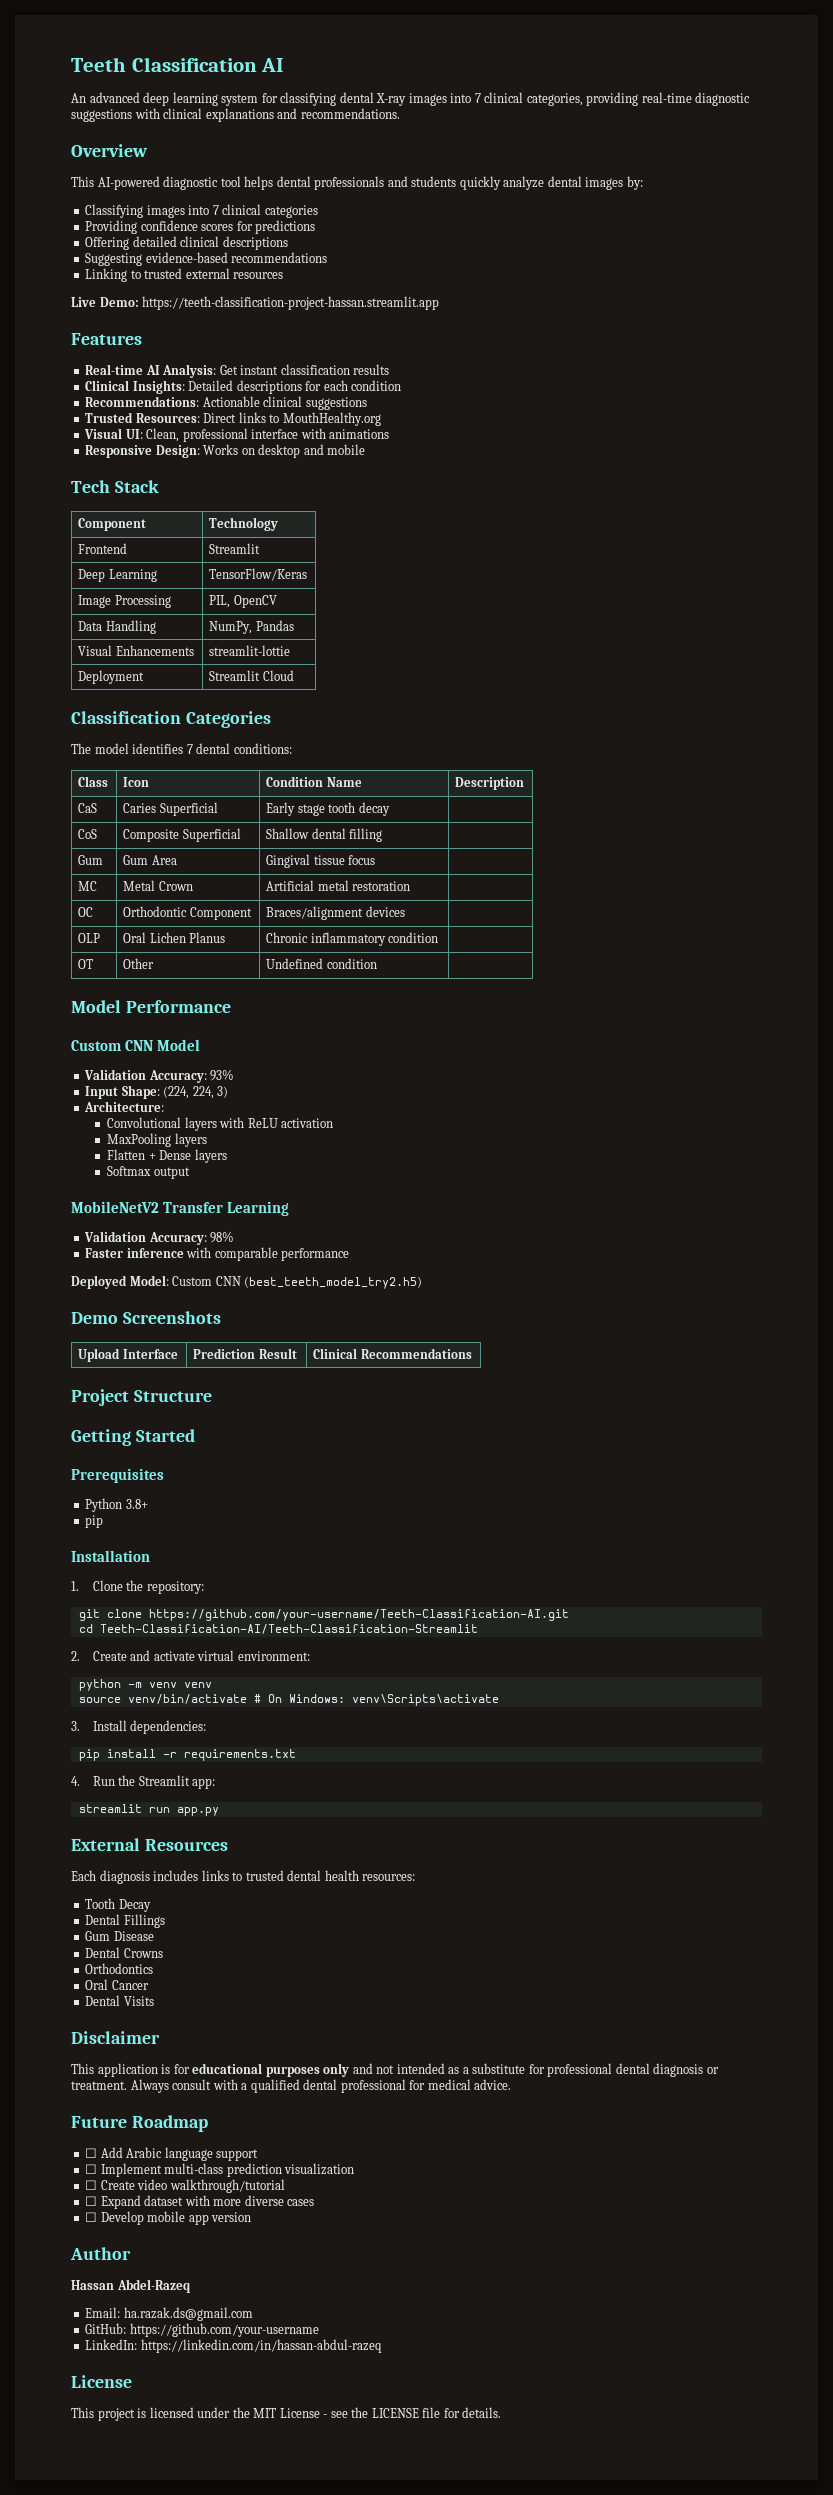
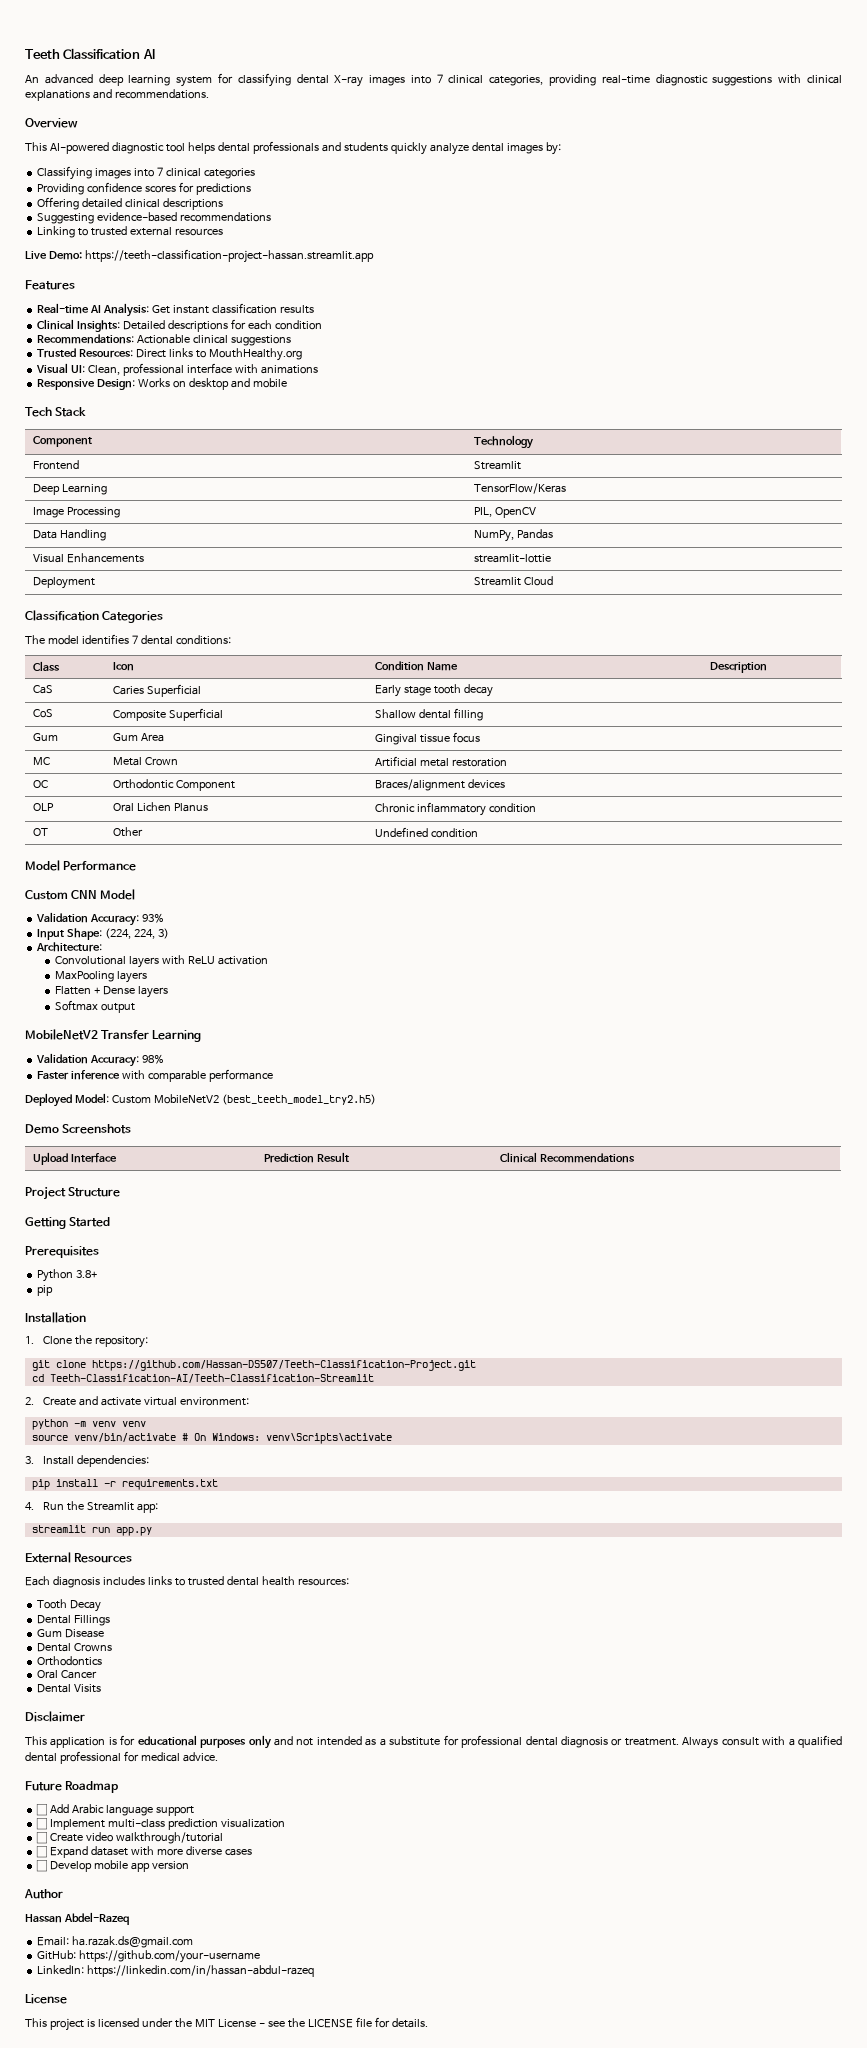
[215,1276,241,1286] CNN -> [153,1094,219,1104] MobileNetV2
[148,1609,569,1621] https://github.com/your-username/Teeth-Classification-AI.git -> [91,1360,476,1371] https://github.com/Hassan-DS507/Teeth-Classification-Project.git

